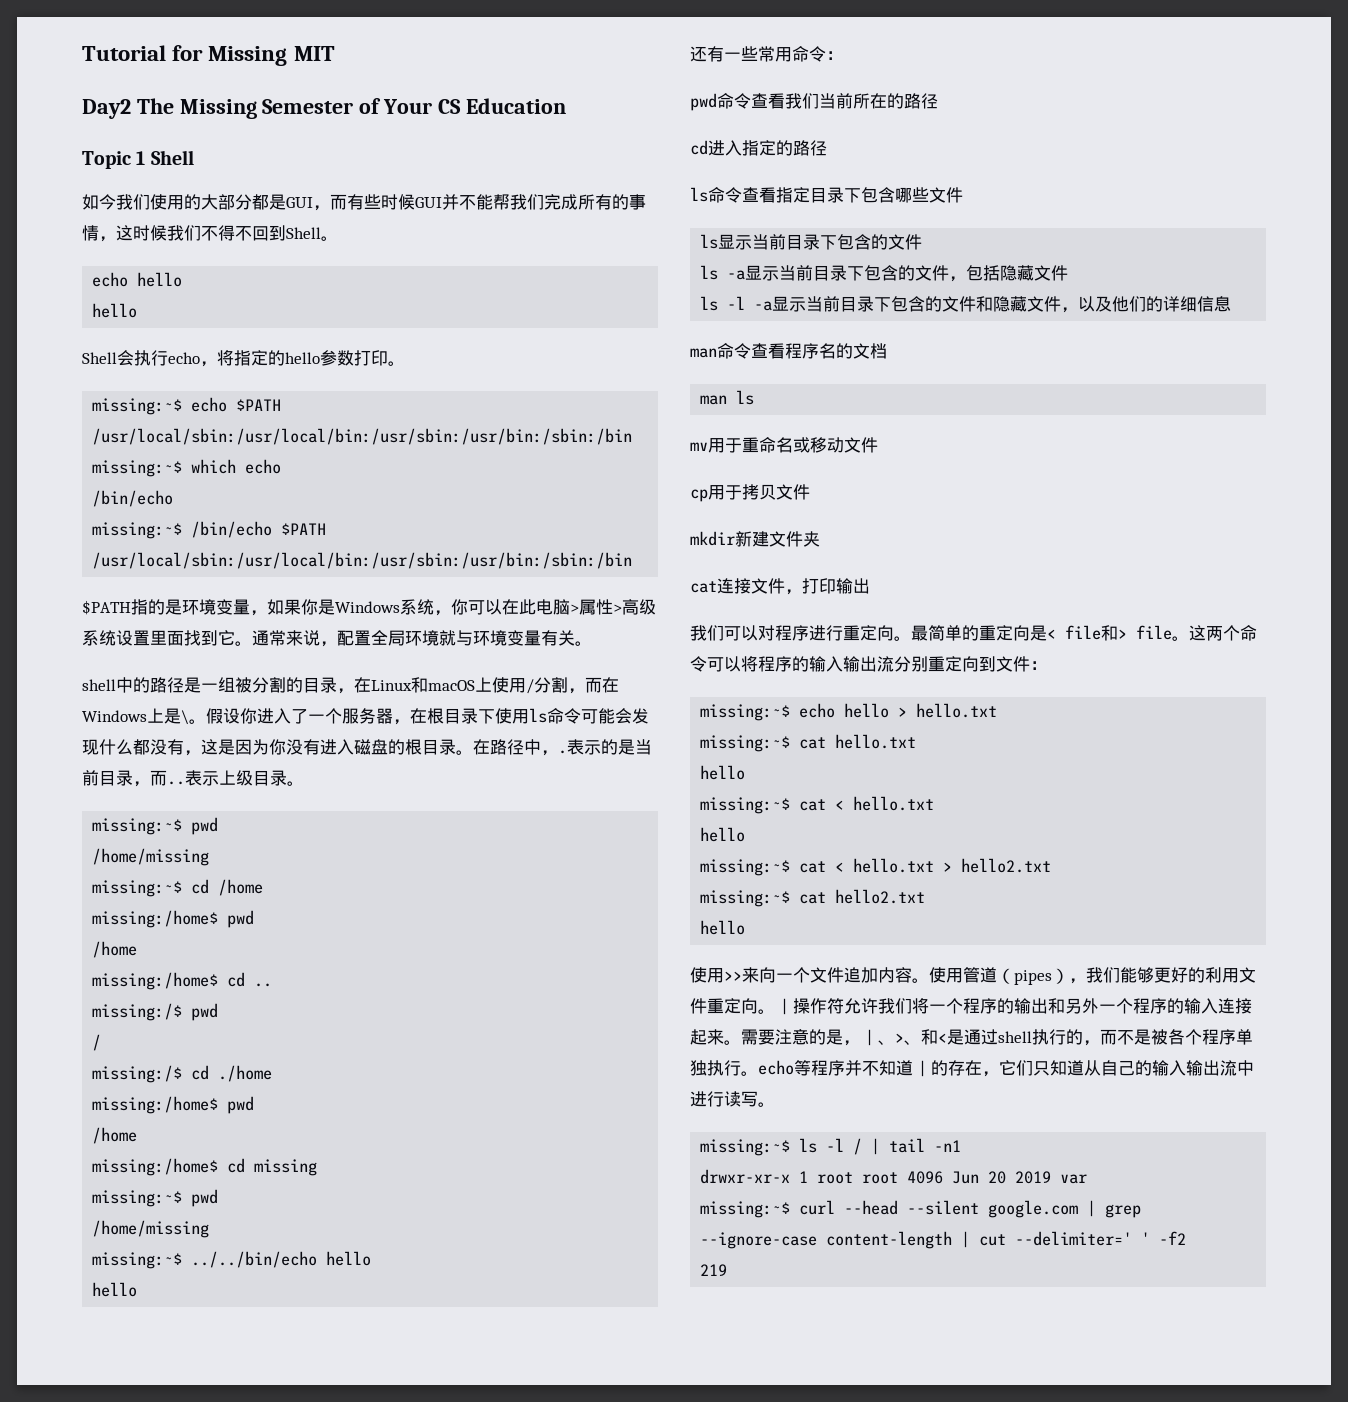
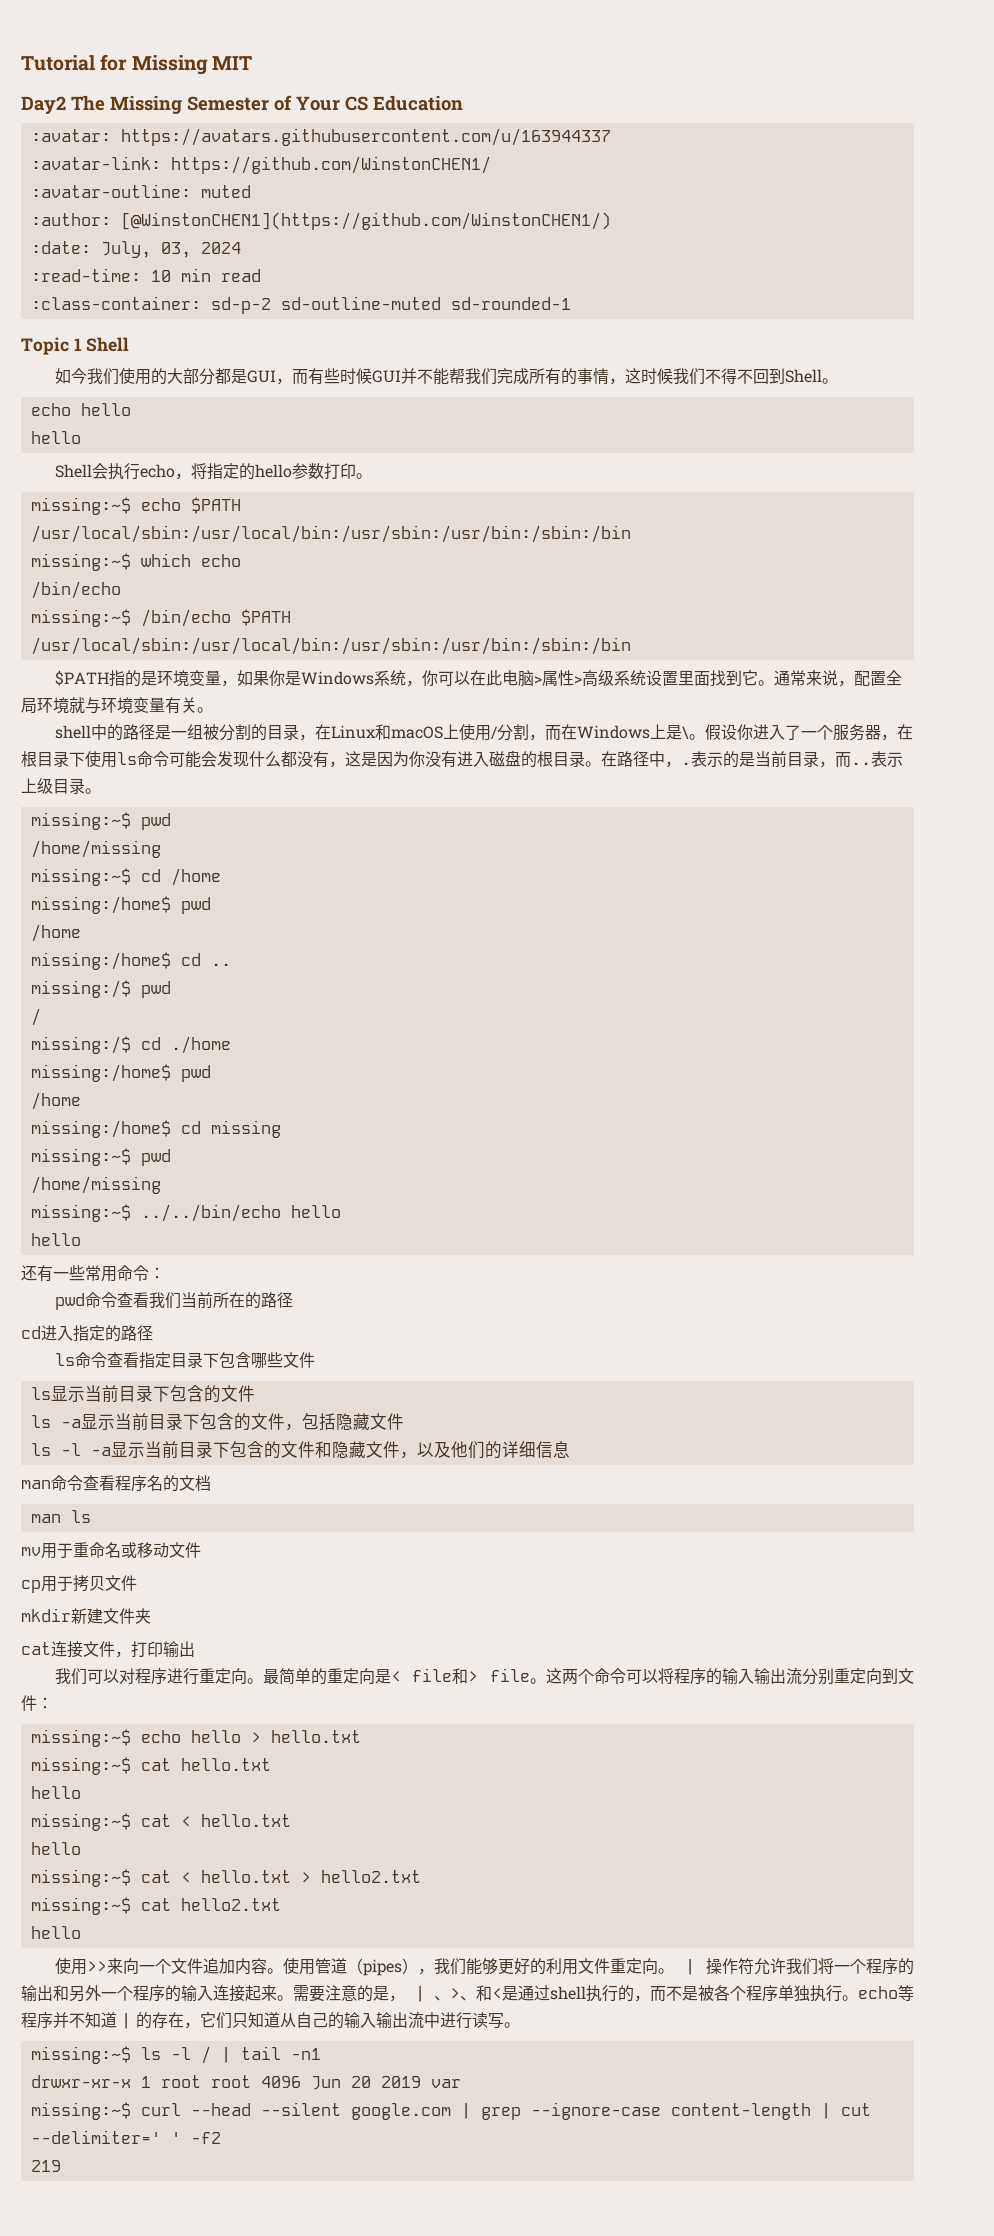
(566, 106) none -> [30,128,611,146] [30,156,491,174] [30,184,251,198] [30,212,611,230] [30,241,241,258] [30,268,261,282] [30,296,571,314] // :avatar: https://avatars.githubusercontent.com/u/163944337 // :avatar-link: https://github.com/WinstonCHEN1/ // :avatar-outline: muted // :author: [@WinstonCHEN1](https://github.com/WinstonCHEN1/) // :date: July, 03, 2024 // :read-time: 10 min read // :class-container: sd-p-2 sd-outline-muted sd-rounded-1

